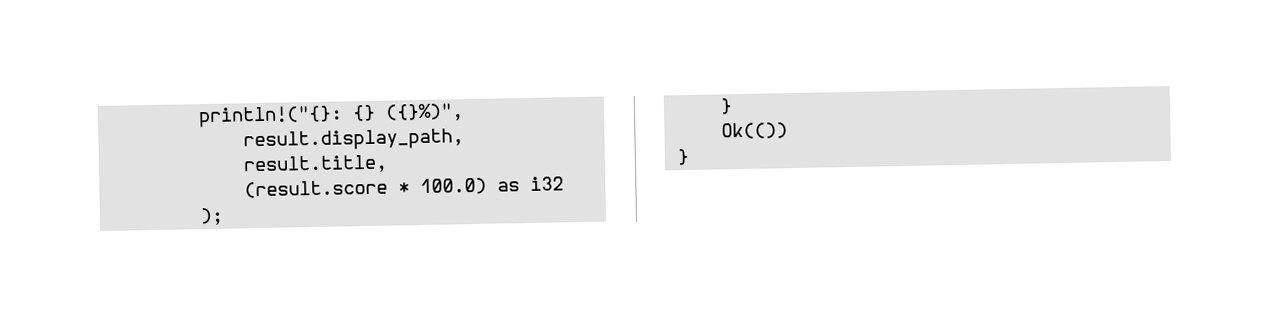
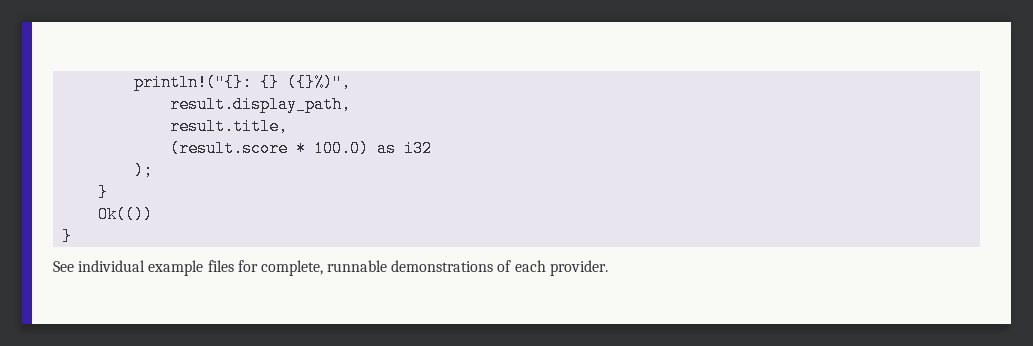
(690, 157) none -> [53,260,608,276] // See individual example files for complete, runnable demonstrations of each provider.

